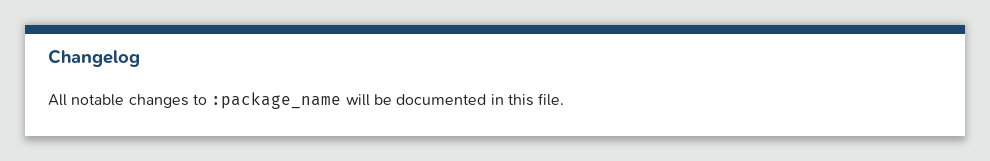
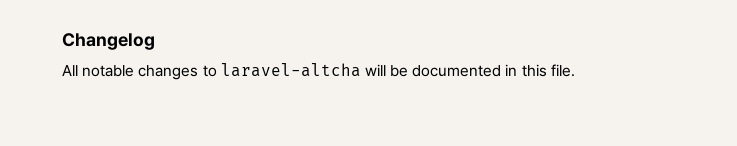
[211,92,342,109] :package_name -> [220,63,361,77] laravel-altcha

